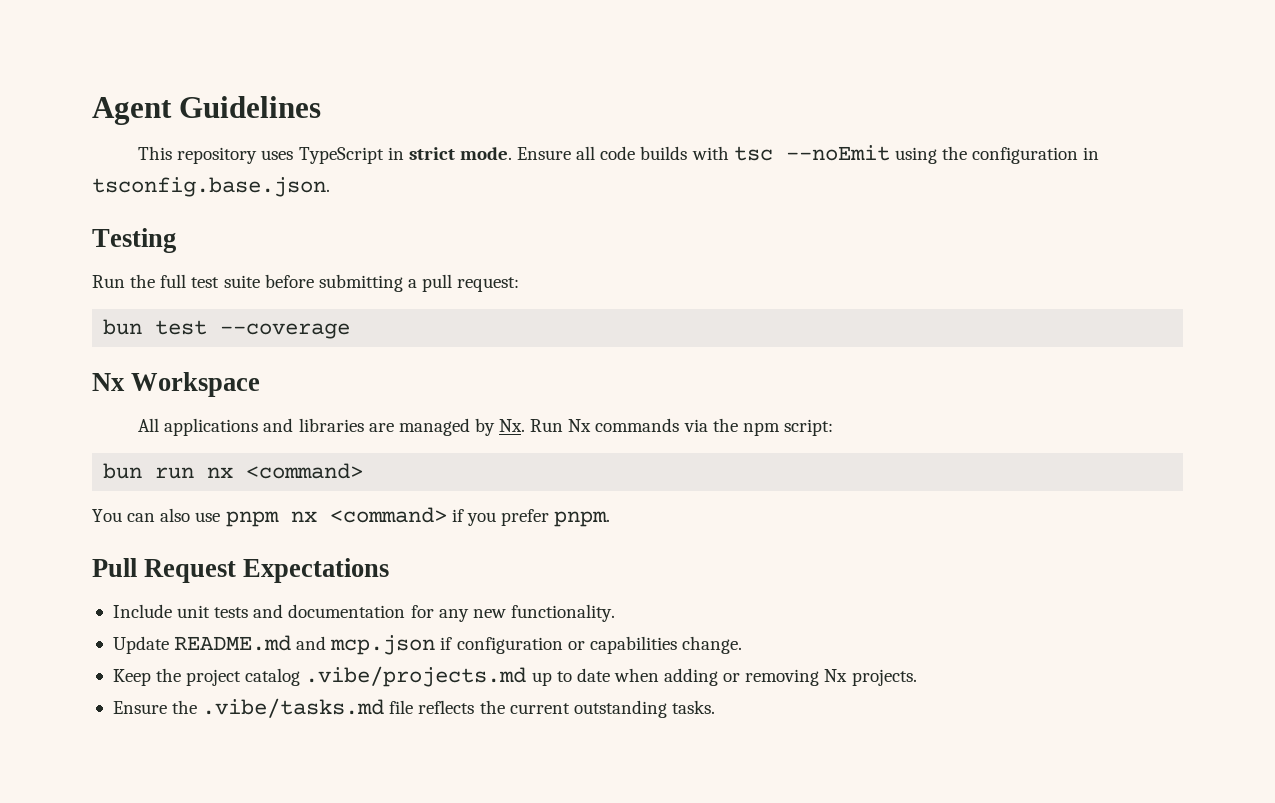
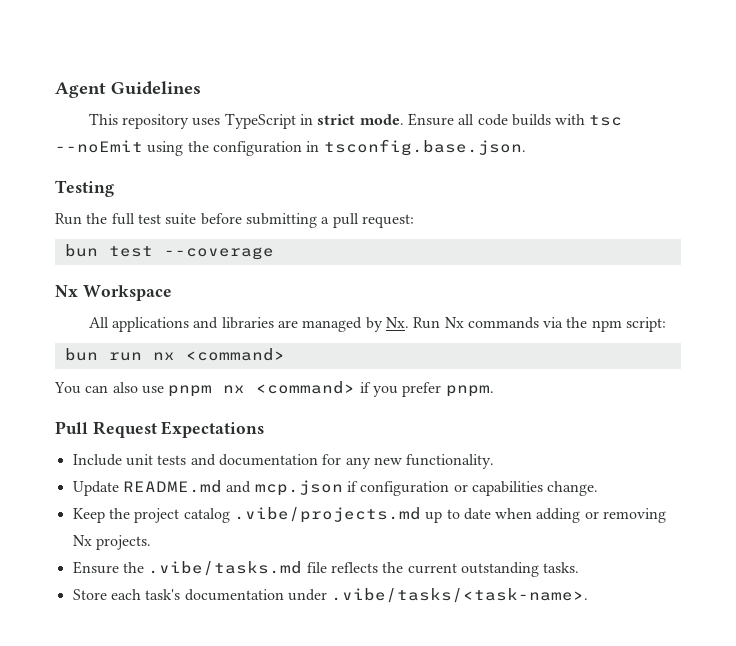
(715, 707) none -> [72,588,589,603] // Store each task's documentation under .vibe/tasks/<task-name>.

